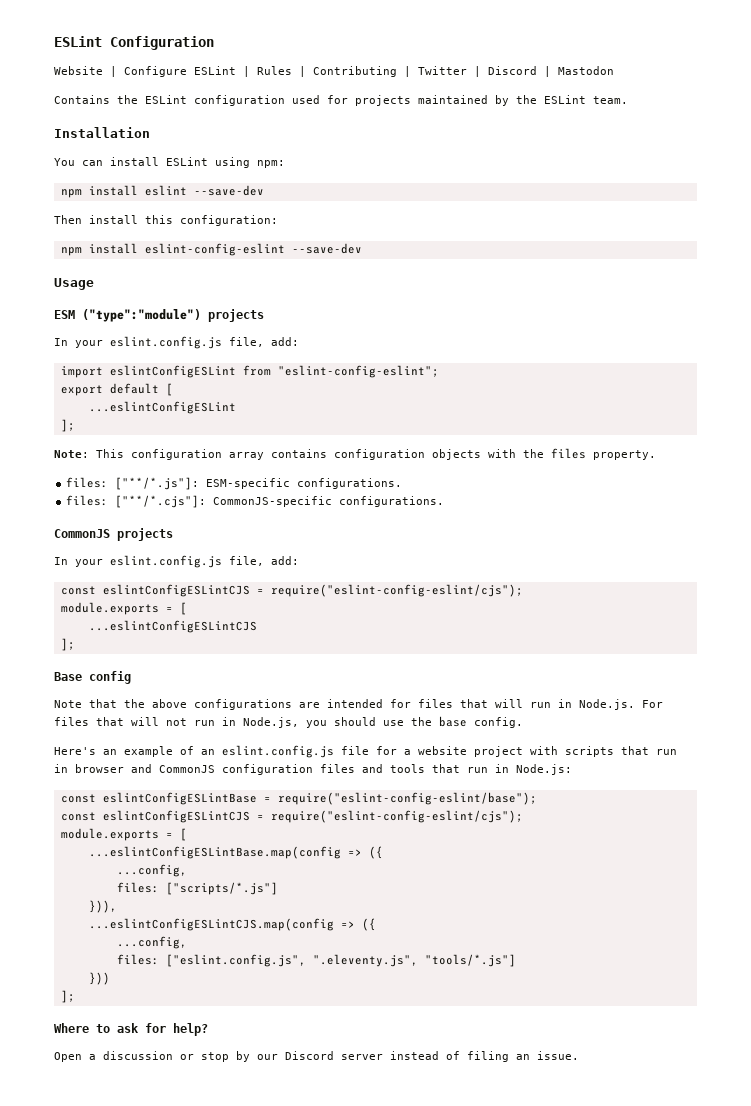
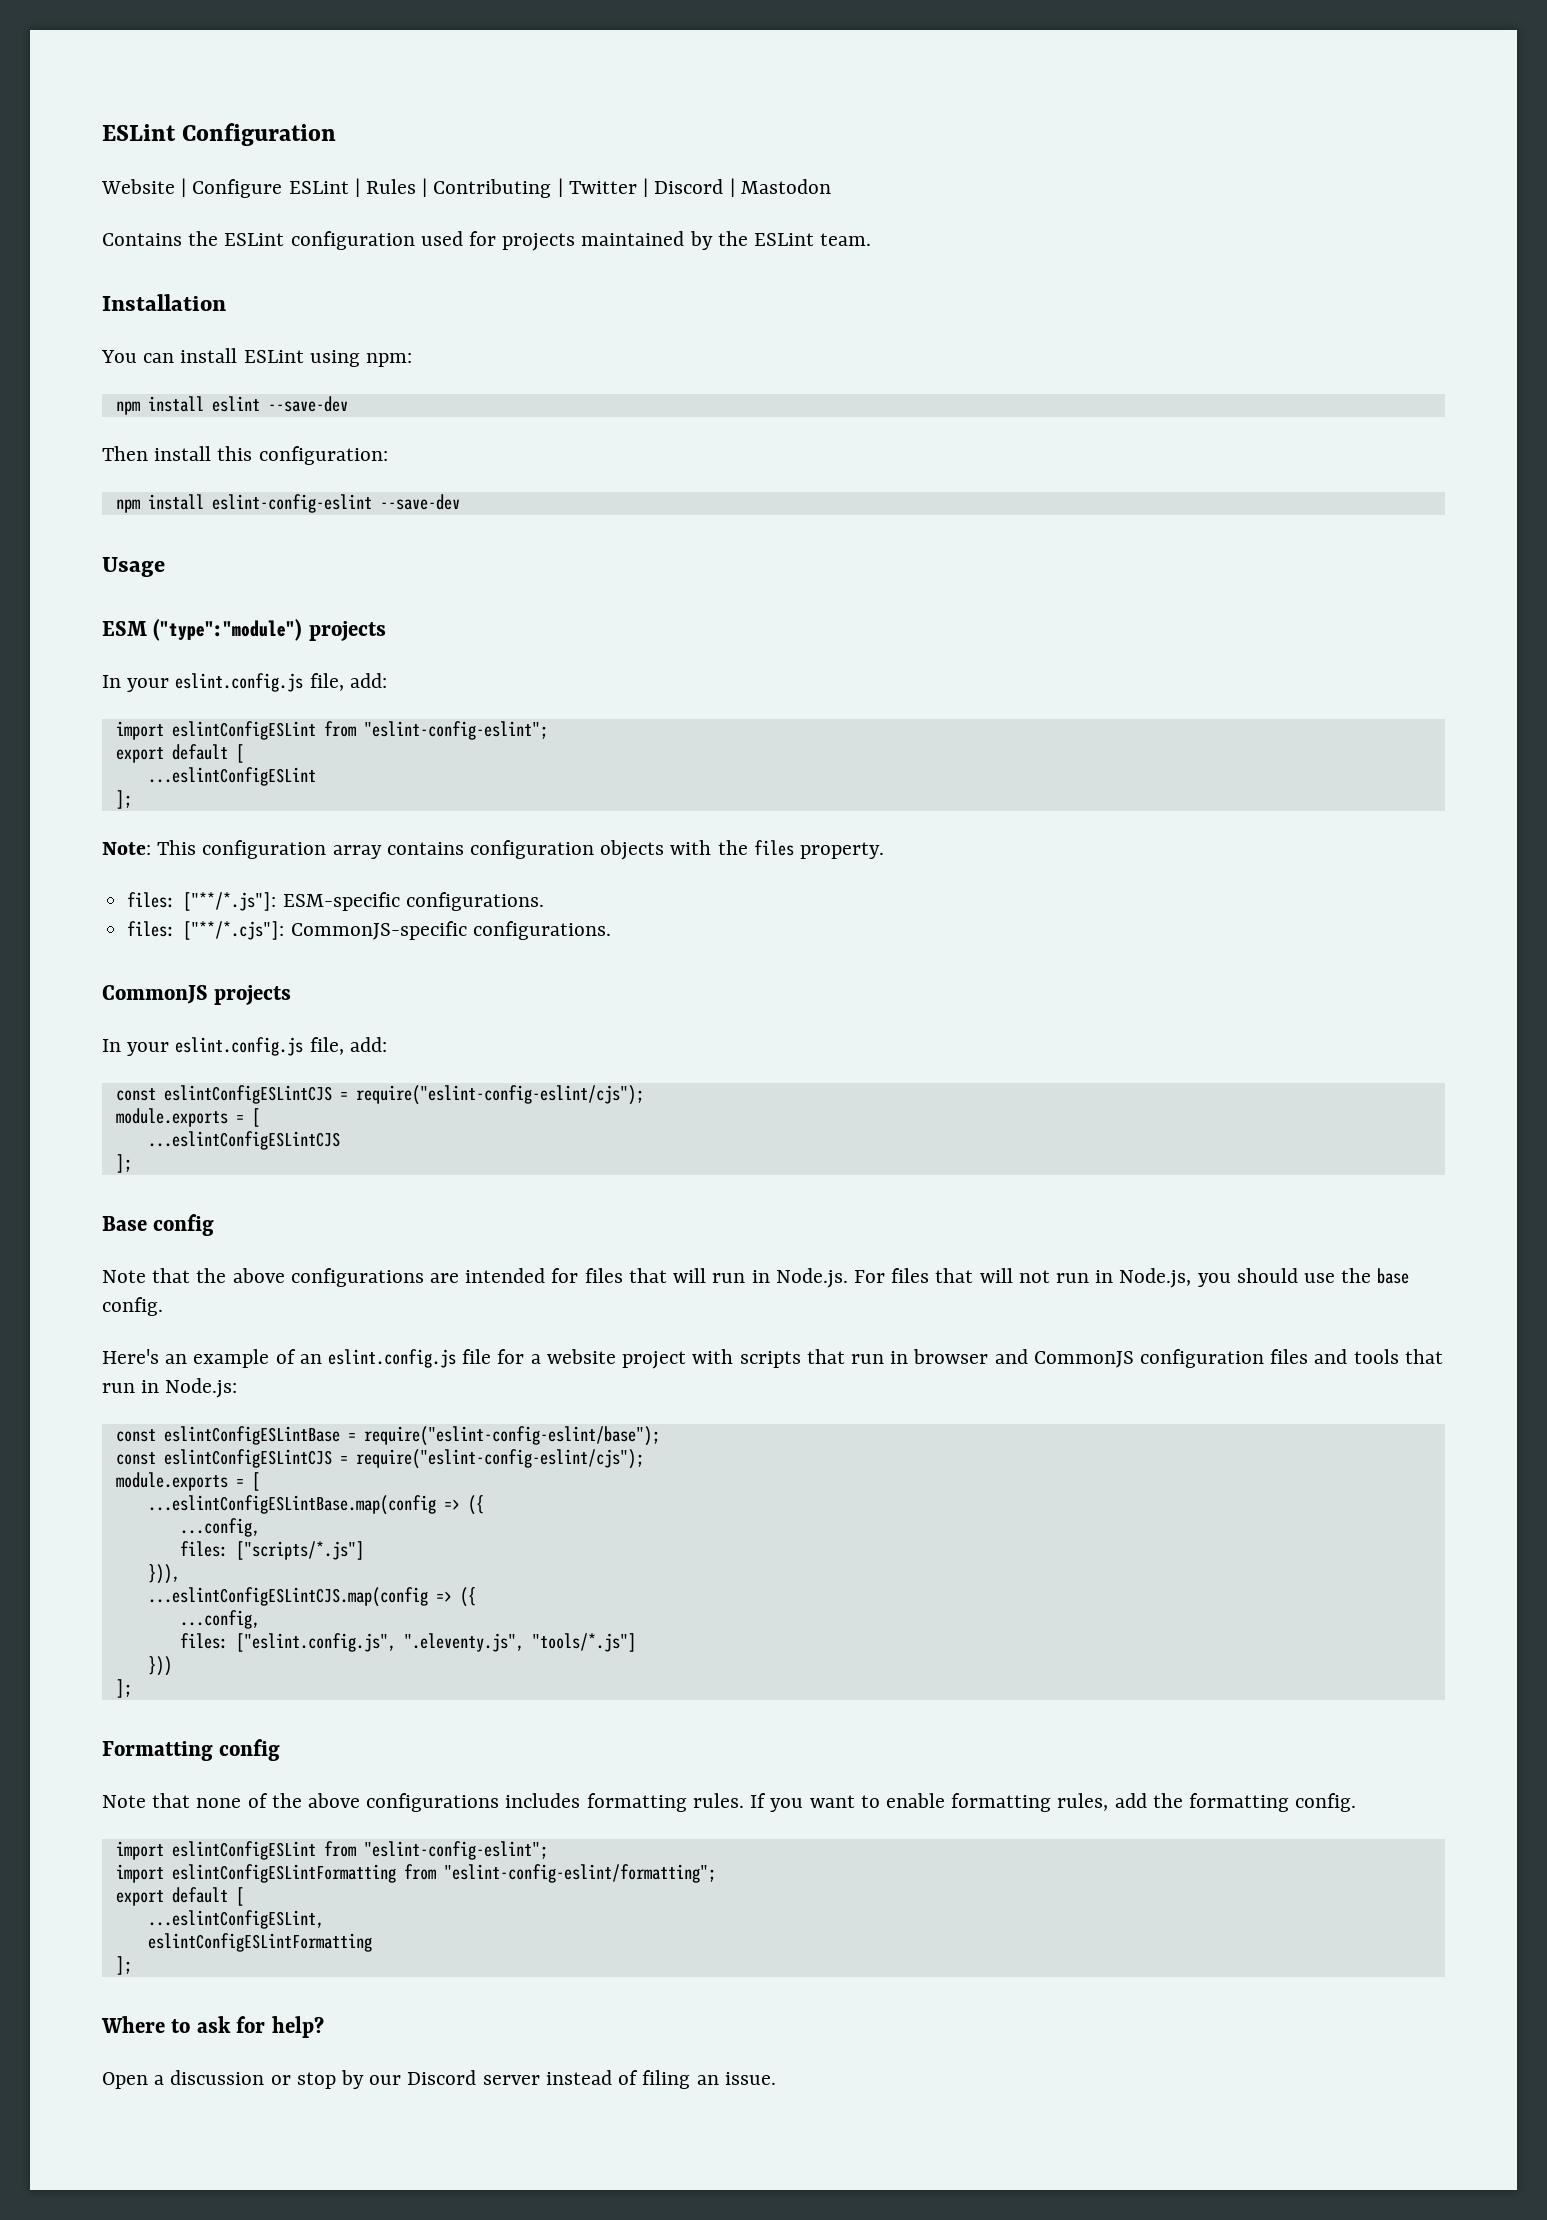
(75, 996) none -> [102,1739,281,1761] [102,1793,1357,1812] [115,1841,548,1860] [115,1864,716,1883] [115,1887,244,1906] [147,1910,324,1929] [147,1933,372,1952] [115,1956,132,1975] // Formatting config // Note that none of the above configurations includes formatting rules. If you want to enable formatting rules, add the formatting config. // import eslintConfigESLint from "eslint-config-eslint"; // import eslintConfigESLintFormatting from "eslint-config-eslint/formatting"; // export default [ // ...eslintConfigESLint, // eslintConfigESLintFormatting // ];

